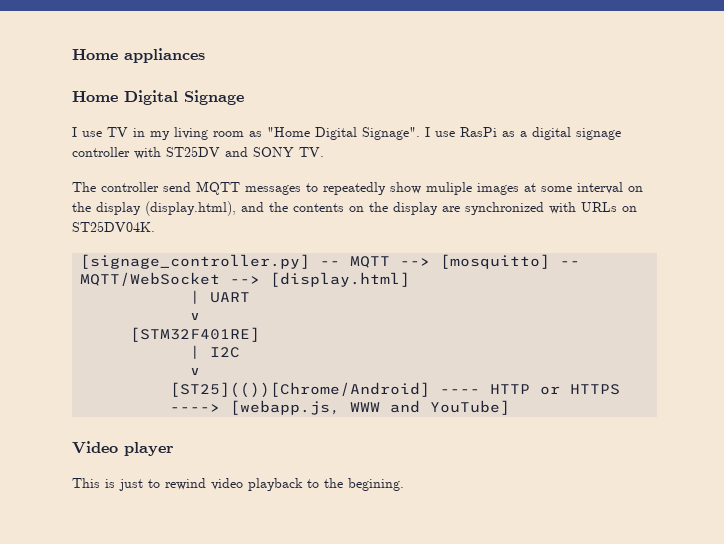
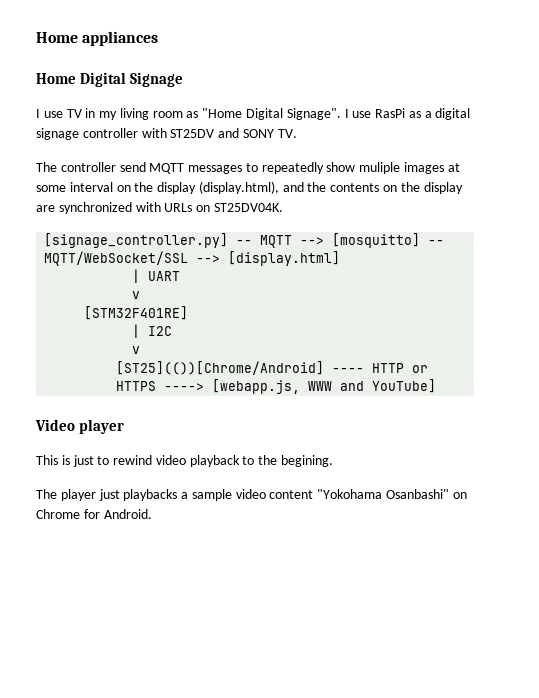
[80,272,221,286] MQTT/WebSocket -> [44,251,189,266] MQTT/WebSocket/SSL
(404, 484) none -> [36,489,467,501] [36,509,152,519] // The player just playbacks a sample video content "Yokohama Osanbashi" on Chrome for Android.

